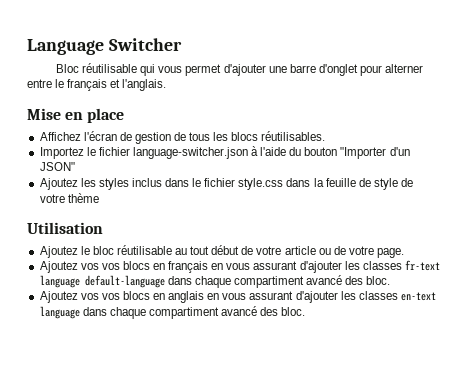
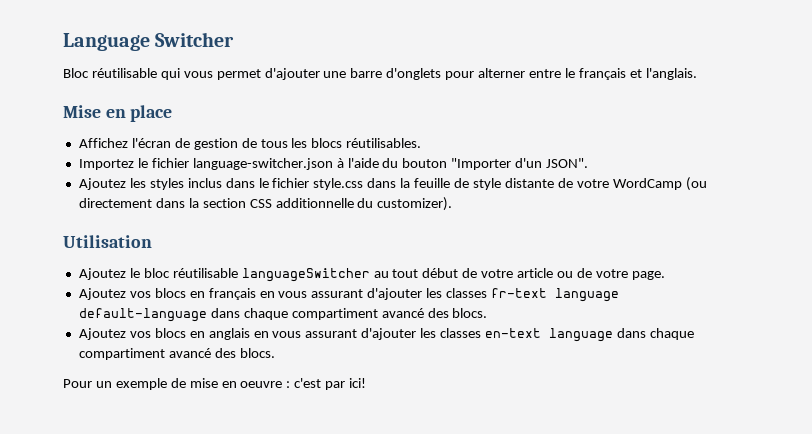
[318,64,358,76] d'onglet -> [386,68,442,80] d'onglets
[39,162,75,171] JSON" -> [546,158,589,168] JSON".
[401,178,414,187] [39,193,99,203] de votre thème -> [504,177,707,191] [78,197,453,211] distante de votre WordCamp (ou directement dans la section CSS additionnelle du customizer).
(172, 250) none -> [241,268,370,282] languageSwitcher
[101,263,120,270] vos -> (151, 294) none
[366,276,391,285] [39,291,120,303] bloc. // Ajoutez vos vos -> [452,308,488,318] [78,328,151,340] blocs. // Ajoutez vos
[281,307,306,316] bloc. -> [239,348,275,358] [63,378,367,390] blocs. // Pour un exemple de mise en oeuvre : c'est par ici!

